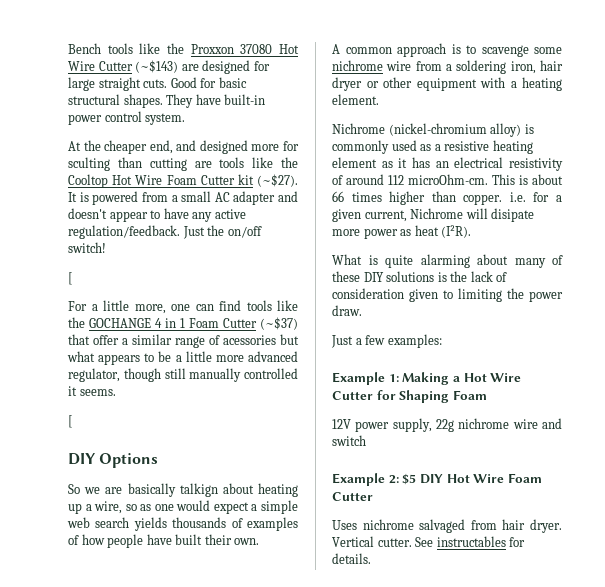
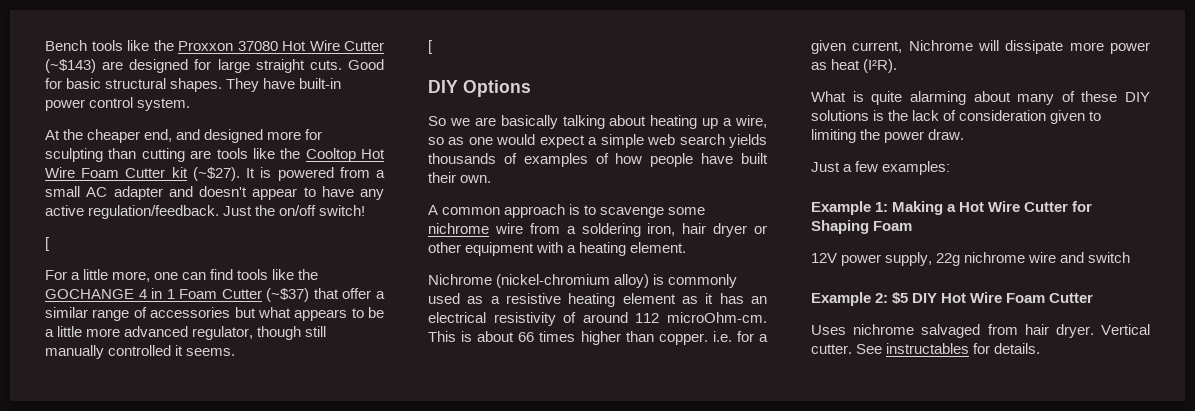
[68,157,110,171] sculting -> [45,148,103,162] sculpting
[223,335,276,345] acessories -> [150,307,231,318] accessories
[179,483,218,497] talkign -> [562,115,605,129] talking
[491,208,535,222] disipate -> [1005,40,1064,54] dissipate

